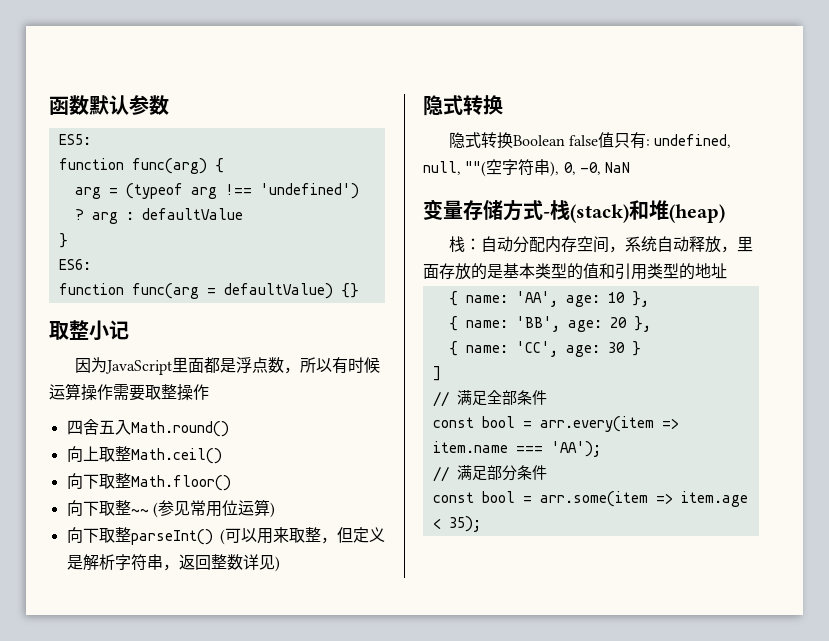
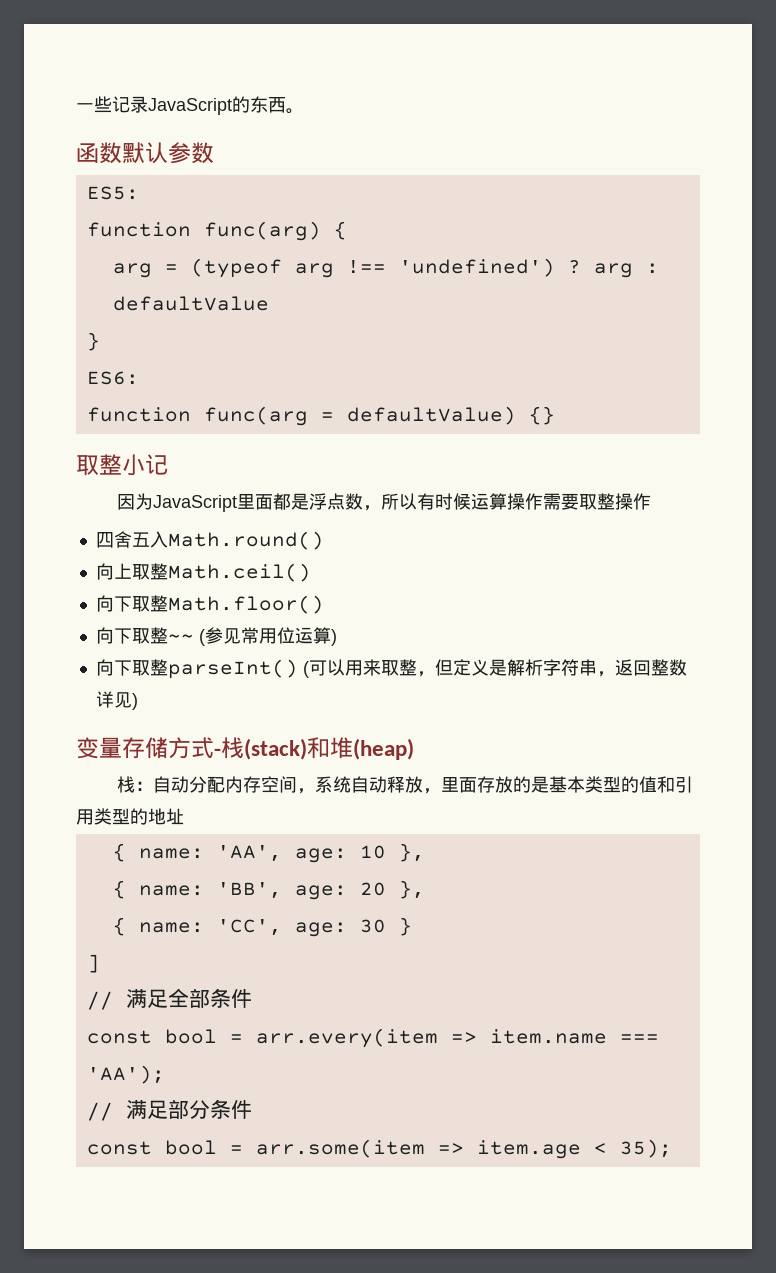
(49, 105) none -> [76,96,304,115] 一些记录JavaScript的东西。 //
[423,95,503,116] [448,132,732,149] [423,159,631,177] // 隐式转换 // 隐式转换Boolean false值只有: undefined, null, ""(空字符串), 0, -0, NaN -> (138, 701) none

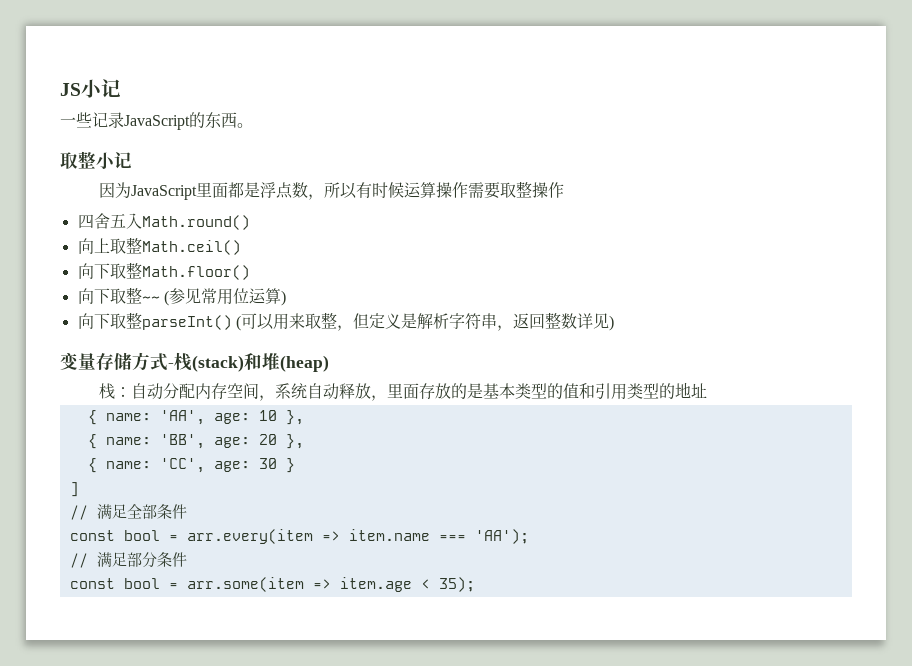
(76, 107) none -> [60,79,121,98] JS小记 //
[76,142,214,164] [86,186,139,200] [86,221,347,241] [112,258,659,278] [112,296,269,311] [86,332,100,351] [86,371,139,385] [86,406,555,426] // 函数默认参数 // ES5: // function func(arg) { // arg = (typeof arg !== 'undefined') ? arg : defaultValue // } // ES6: // function func(arg = defaultValue) {} -> (253, 125) none

